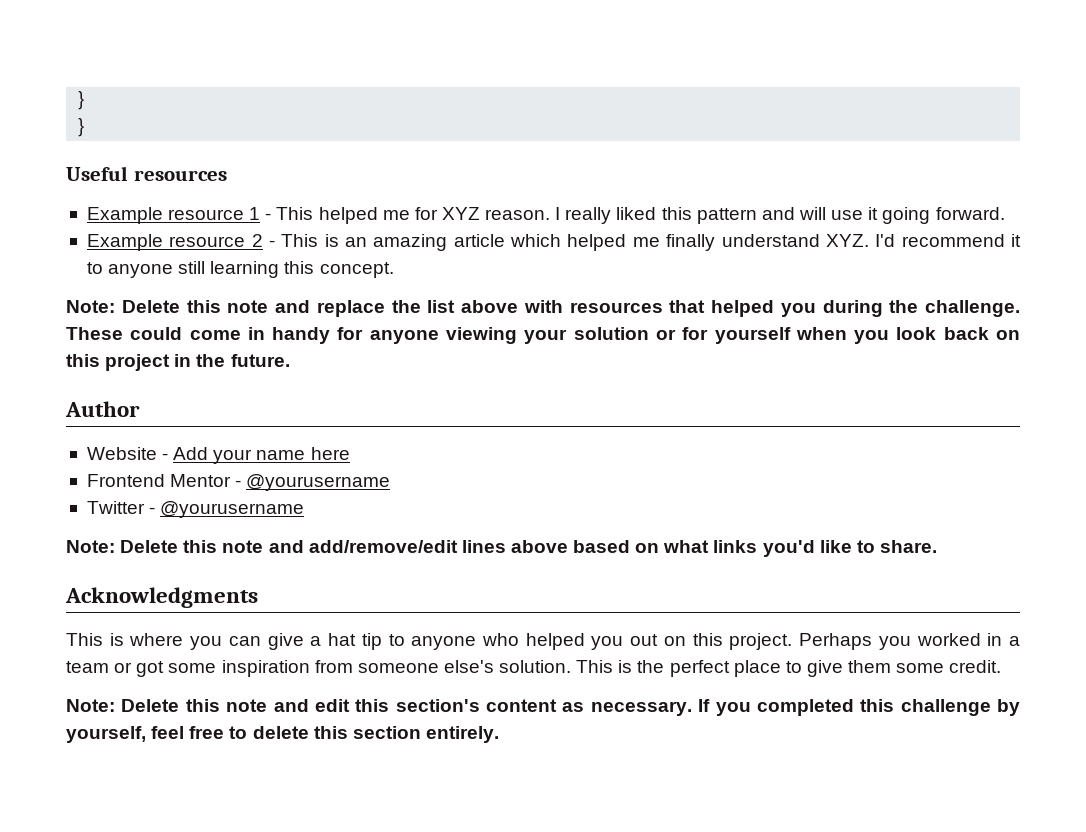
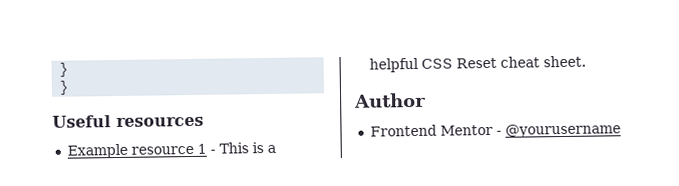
[318,207,1005,224] [86,234,1022,251] [86,261,394,278] [66,300,1020,317] [66,327,1020,344] [66,354,290,371] [65,401,140,417] [86,447,350,464] [86,474,391,491] [86,501,305,518] [66,540,937,557] [65,587,258,608] [66,633,1021,650] [66,660,1002,677] [66,699,1020,716] [66,726,499,743] helped me for XYZ reason. I really liked this pattern and will use it going forward. // Example resource 2 - This is an amazing article which helped me finally understand XYZ. I'd recommend it to anyone still learning this concept. // Note: Delete this note and replace the list above with resources that helped you during the challenge. These could come in handy for anyone viewing your solution or for yourself when you look back on this project in the future. // Author // Website - Add your name here // Frontend Mentor - @yourusername // Twitter - @yourusername // Note: Delete this note and add/remove/edit lines above based on what links you'd like to share. // Acknowledgments // This is where you can give a hat tip to anyone who helped you out on this project. Perhaps you worked in a team or got some inspiration from someone else's solution. This is the perfect place to give them some credit. // Note: Delete this note and edit this section's content as necessary. If you completed this challenge by yourself, feel free to delete this section entirely. -> [251,142,276,154] [368,55,586,73] [354,92,426,108] [369,123,621,138] is a helpful CSS Reset cheat sheet. // Author // Frontend Mentor - @yourusername

